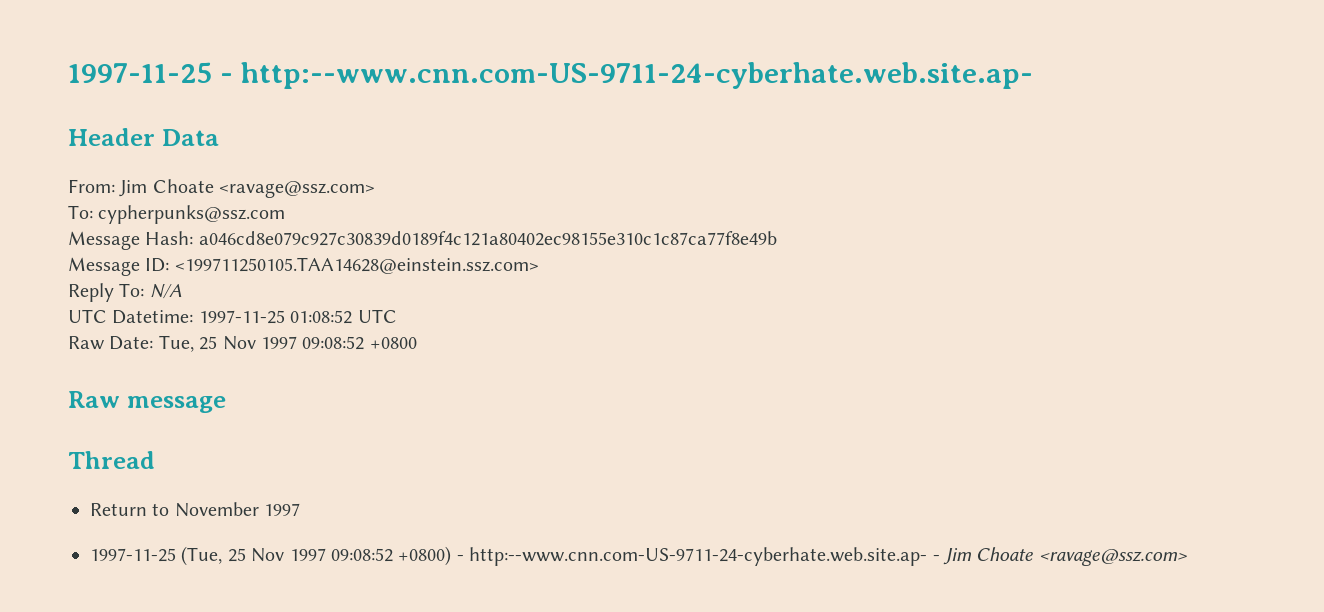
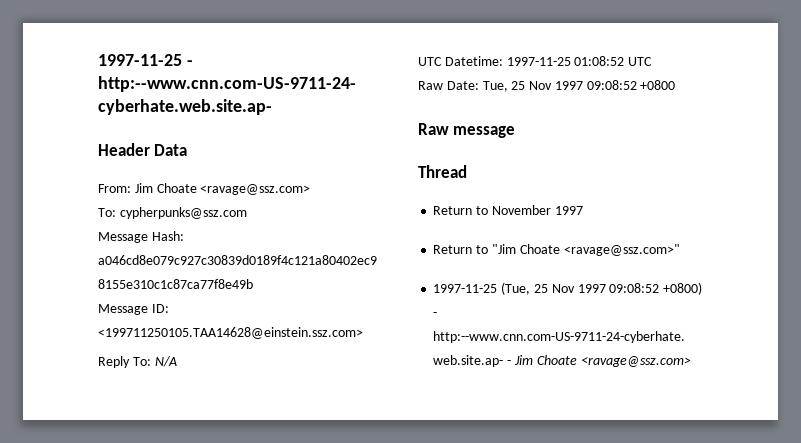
(301, 509) none -> [433,244,680,256] // Return to "Jim Choate <ravage@ssz.com>"

